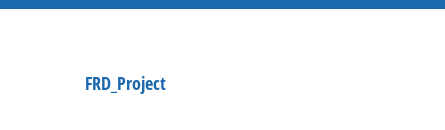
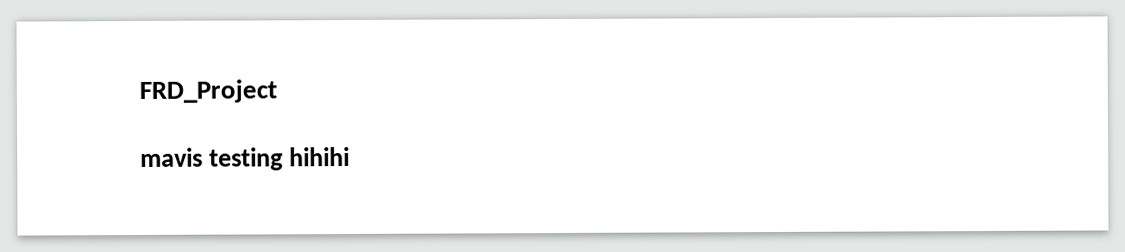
(166, 85) none -> [140,147,350,171] // mavis testing hihihi

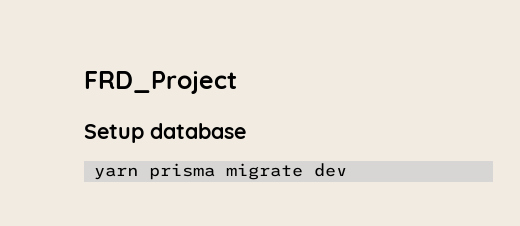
[140,147,350,171] mavis testing hihihi -> [84,123,246,143] [93,163,347,180] Setup database // yarn prisma migrate dev

